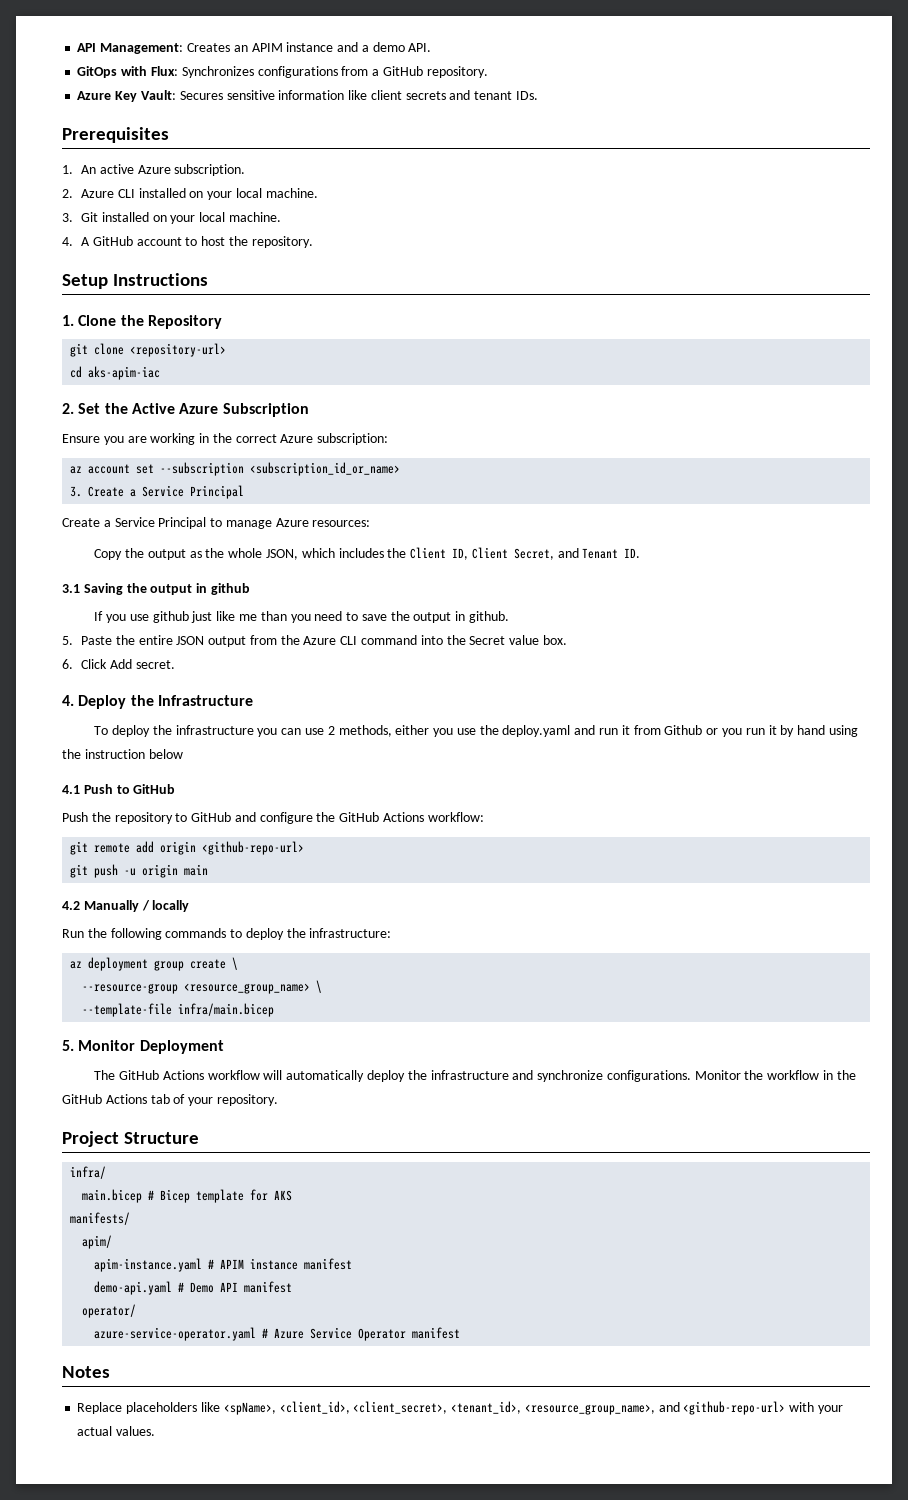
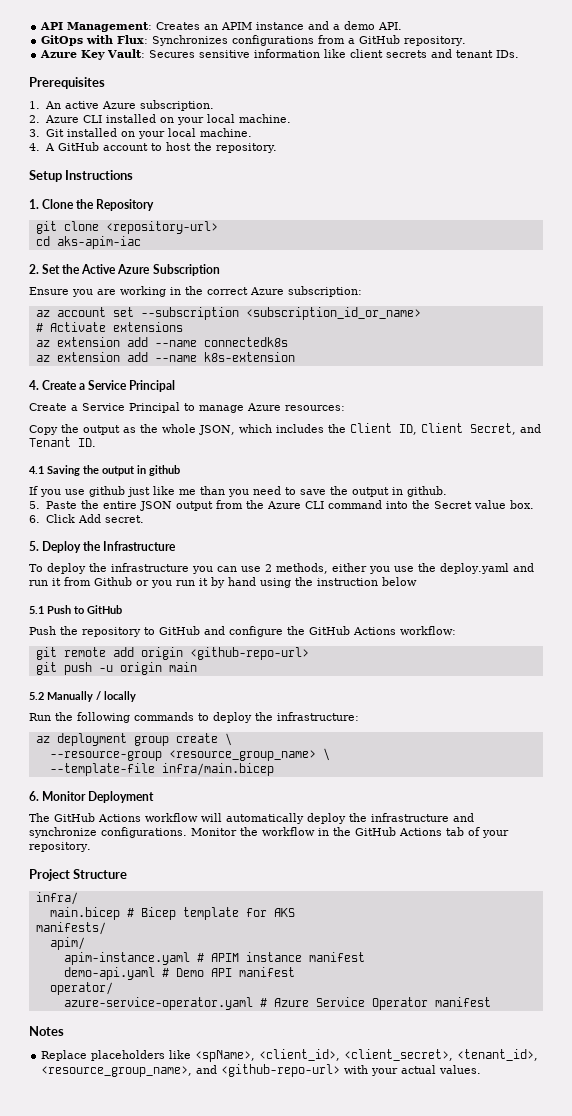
[70,486,83,497] 3. -> [35,322,183,332] [35,337,288,347] [35,352,295,362] [29,380,39,390] # Activate extensions // az extension add --name connectedk8s // az extension add --name k8s-extension // 4.
[62,584,80,593] 3.1 -> [29,466,44,474] 4.1
[62,695,74,706] 4. -> [29,541,39,551] 5.
[62,785,80,794] 4.1 -> [29,606,44,614] 5.1
[62,901,80,910] 4.2 -> [29,692,44,700] 5.2
[62,1040,74,1051] 5. -> [29,791,39,801] 6.

